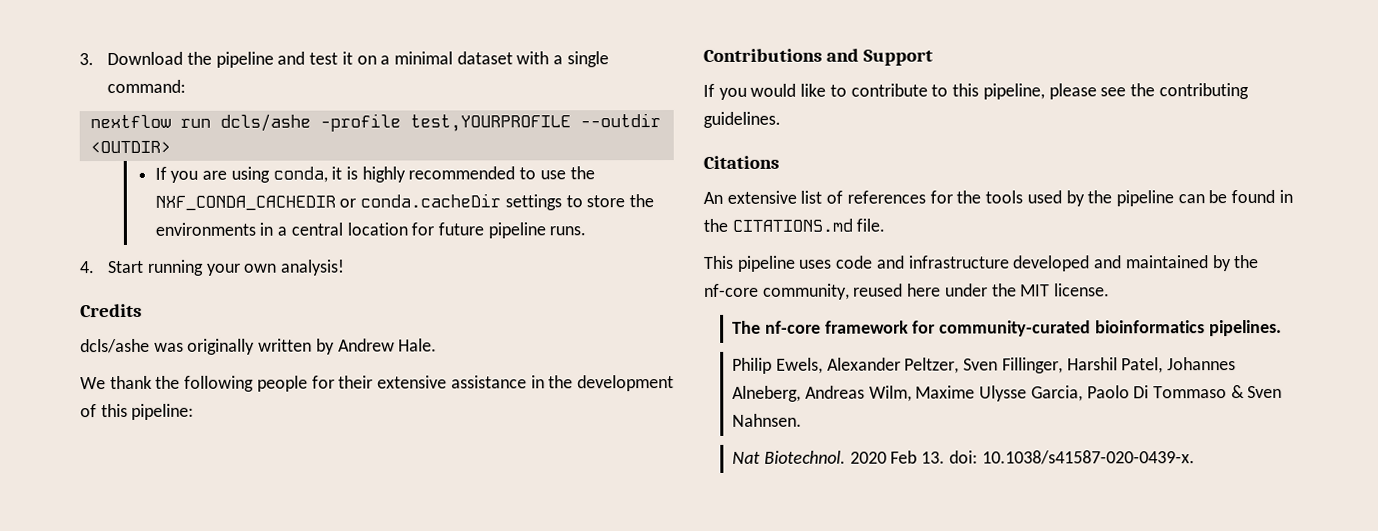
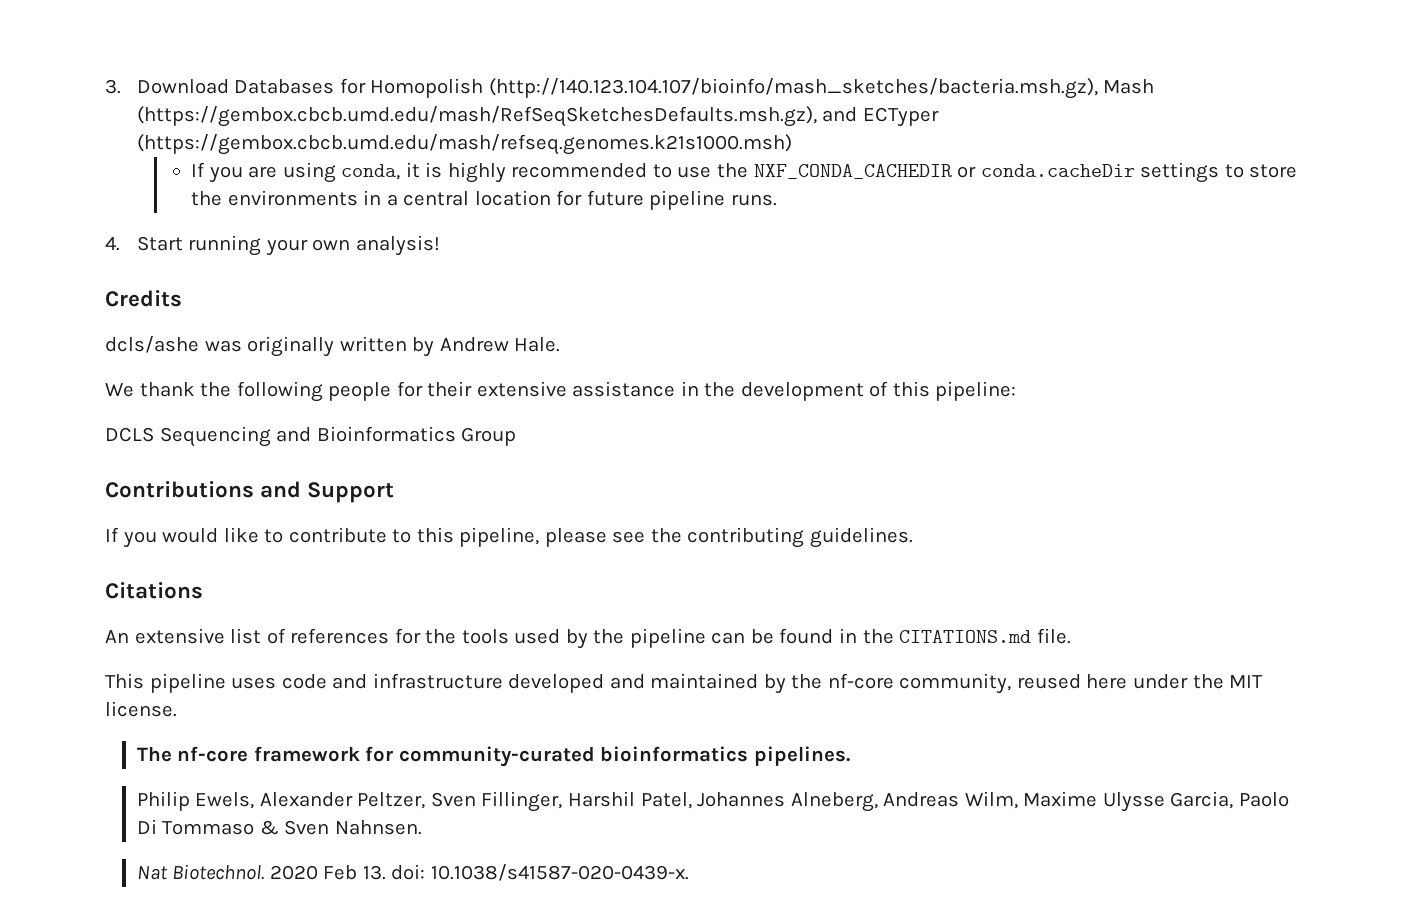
[186,51,609,68] [107,79,187,94] [89,113,661,132] [89,140,171,154] the pipeline and test it on a minimal dataset with a single command: // nextflow run dcls/ashe -profile test,YOURPROFILE --outdir <OUTDIR> -> [234,78,1155,99] [136,106,939,127] [136,134,792,155] Databases for Homopolish (http://140.123.104.107/bioinfo/mash_sketches/bacteria.msh.gz), Mash (https://gembox.cbcb.umd.edu/mash/RefSeqSketchesDefaults.msh.gz), and ECTyper (https://gembox.cbcb.umd.edu/mash/refseq.genomes.k21s1000.msh)
(195, 411) none -> [105,426,517,447] // DCLS Sequencing and Bioinformatics Group

